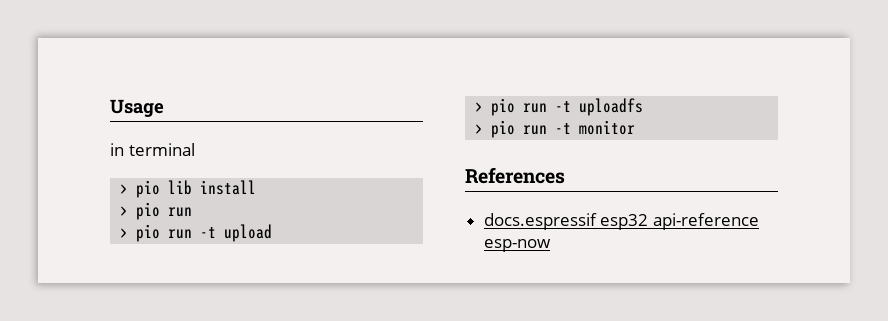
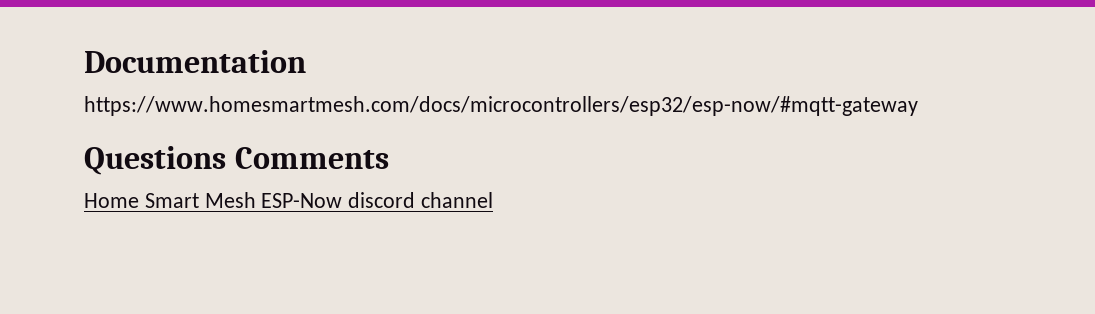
[110,99,164,117] [110,143,195,156] [120,180,257,198] [120,202,193,220] [120,224,273,242] [475,98,644,116] [475,120,636,138] [465,167,565,184] [483,213,759,230] [483,239,551,252] Usage // in terminal // > pio lib install // > pio run // > pio run -t upload // > pio run -t uploadfs // > pio run -t monitor // References // docs.espressif esp32 api-reference esp-now -> [84,50,306,73] [84,96,918,116] [84,146,389,175] [84,192,494,208] Documentation // https://www.homesmartmesh.com/docs/microcontrollers/esp32/esp-now/#mqtt-gateway // Questions Comments // Home Smart Mesh ESP-Now discord channel

